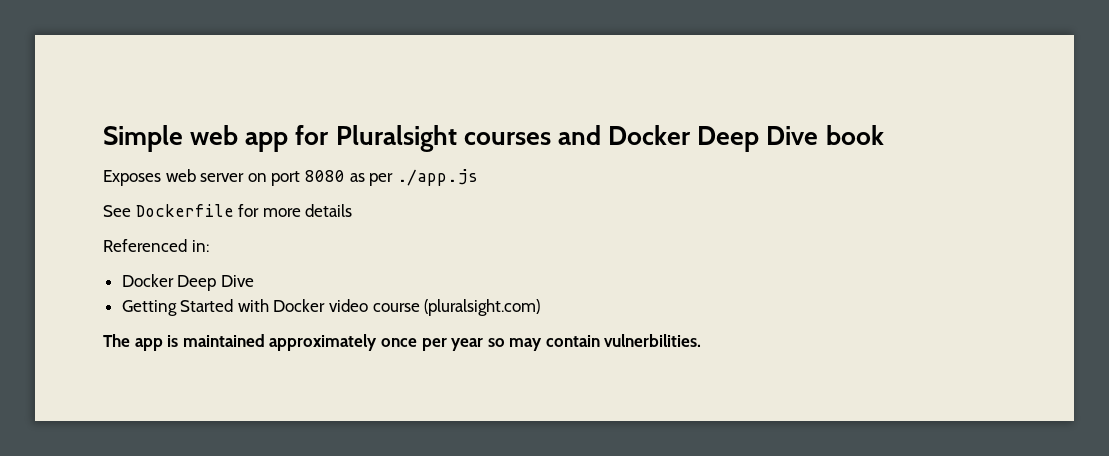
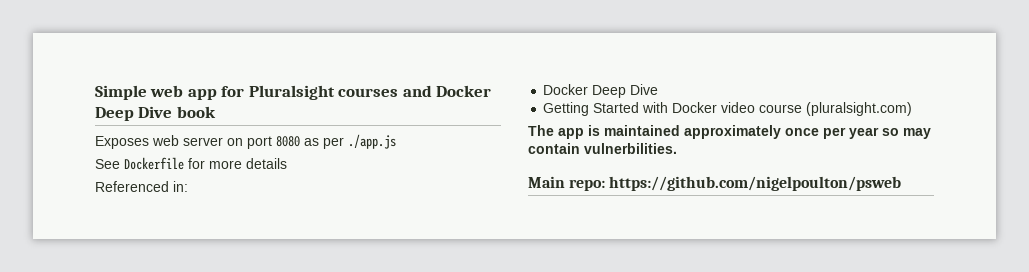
(702, 340) none -> [528,176,902,191] // Main repo: https://github.com/nigelpoulton/psweb

